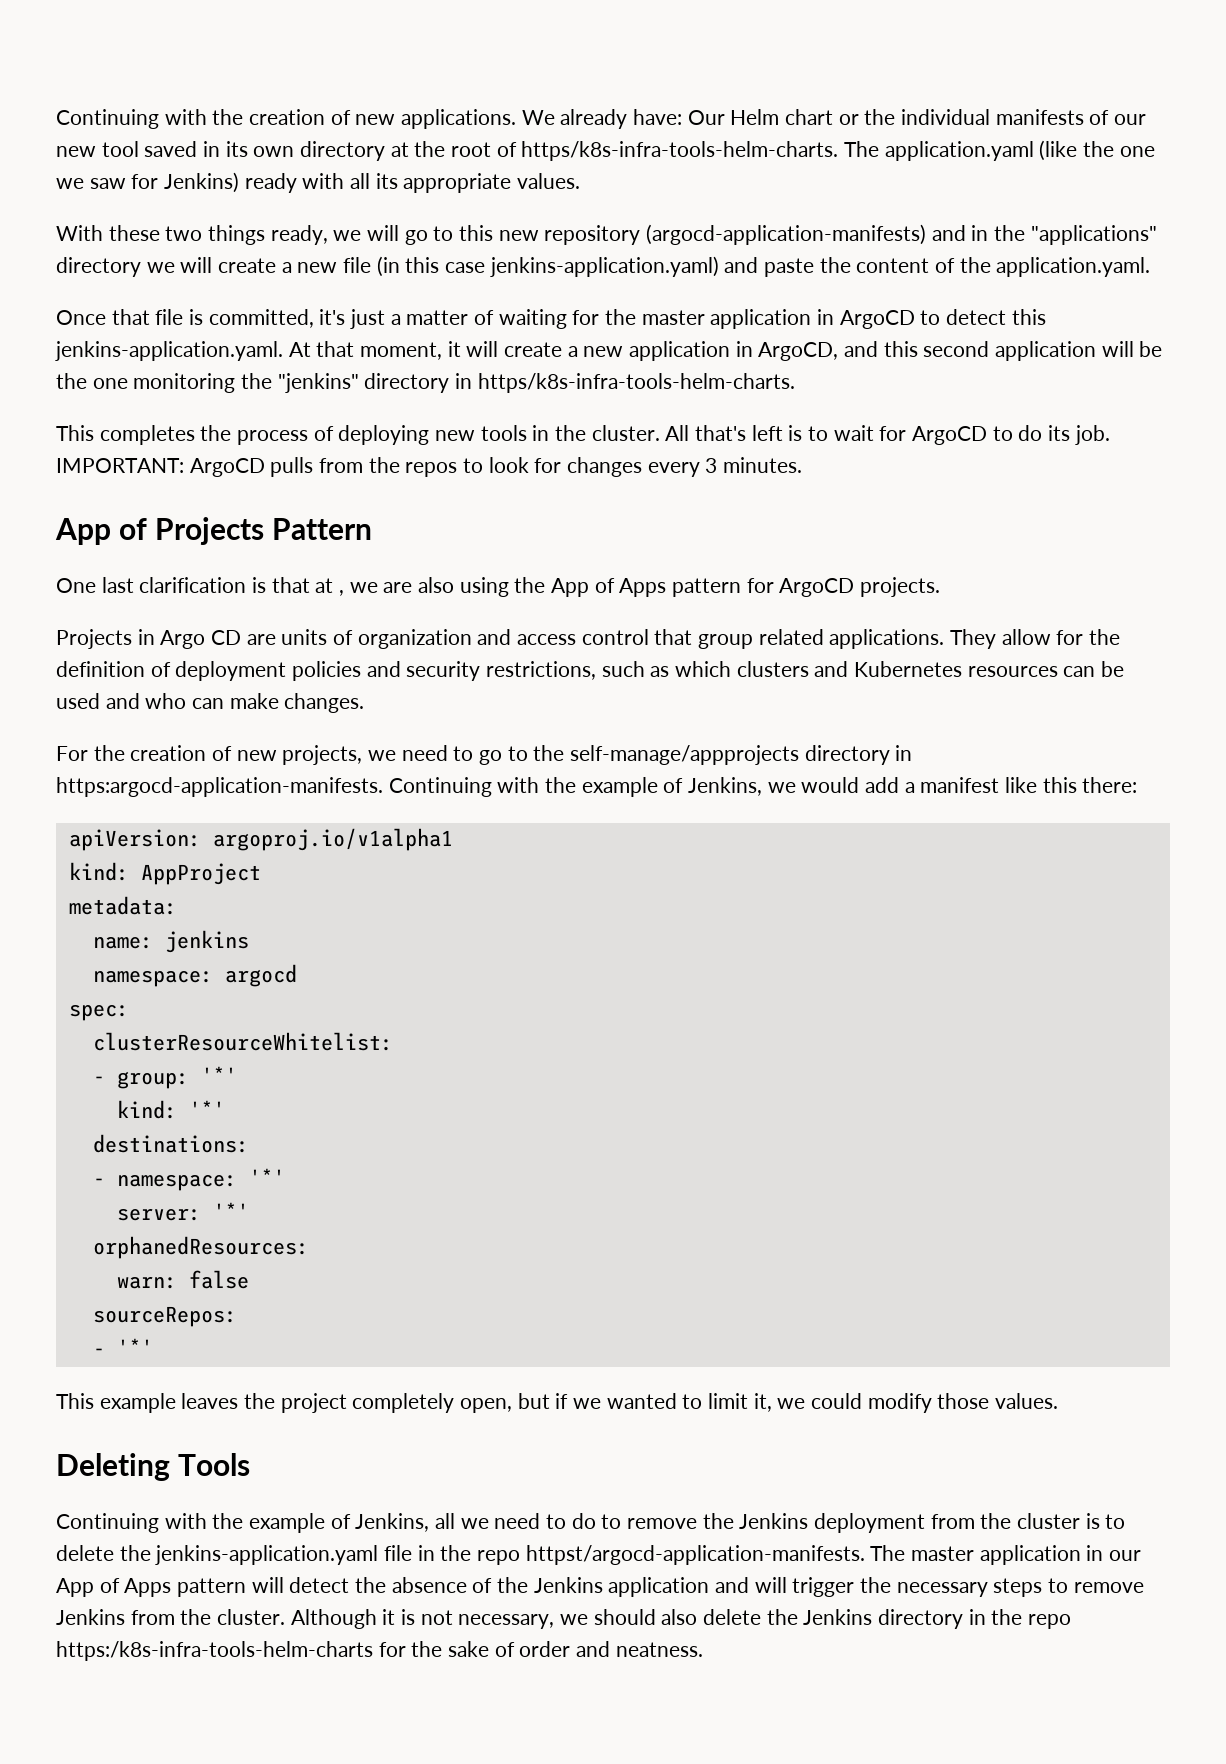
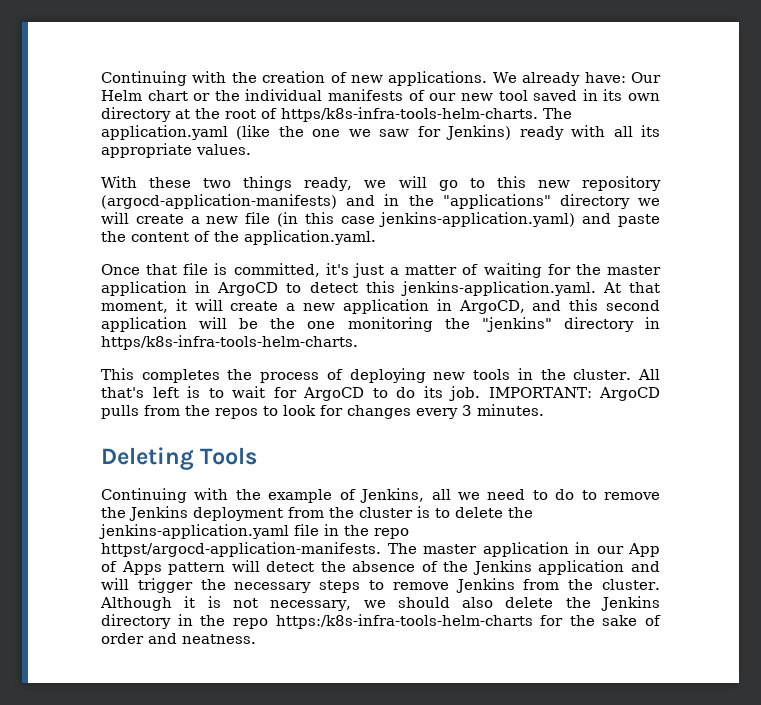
[55,517,372,545] [56,577,941,597] [56,629,1121,649] [56,661,1125,681] [56,693,365,713] [56,745,913,765] [56,777,1138,797] [68,828,453,851] [68,862,261,885] [68,896,177,915] [92,930,249,953] [92,964,297,987] [68,1004,129,1021] [92,1032,393,1051] [92,1066,237,1089] [116,1100,225,1119] [92,1134,249,1153] [92,1168,285,1191] [116,1202,249,1221] [92,1236,309,1259] [116,1270,249,1289] [92,1306,237,1327] [92,1338,153,1356] [56,1393,1059,1413] // App of Projects Pattern // One last clarification is that at , we are also using the App of Apps pattern for ArgoCD projects. // Projects in Argo CD are units of organization and access control that group related applications. They allow for the definition of deployment policies and security restrictions, such as which clusters and Kubernetes resources can be used and who can make changes. // For the creation of new projects, we need to go to the self-manage/appprojects directory in https:argocd-application-manifests. Continuing with the example of Jenkins, we would add a manifest like this there: // apiVersion: argoproj.io/v1alpha1 // kind: AppProject // metadata: // name: jenkins // namespace: argocd // spec: // clusterResourceWhitelist: // - group: '*' // kind: '*' // destinations: // - namespace: '*' // server: '*' // orphanedResources: // warn: false // sourceRepos: // - '*' // This example leaves the project completely open, but if we wanted to limit it, we could modify those values. -> (544, 410) none

